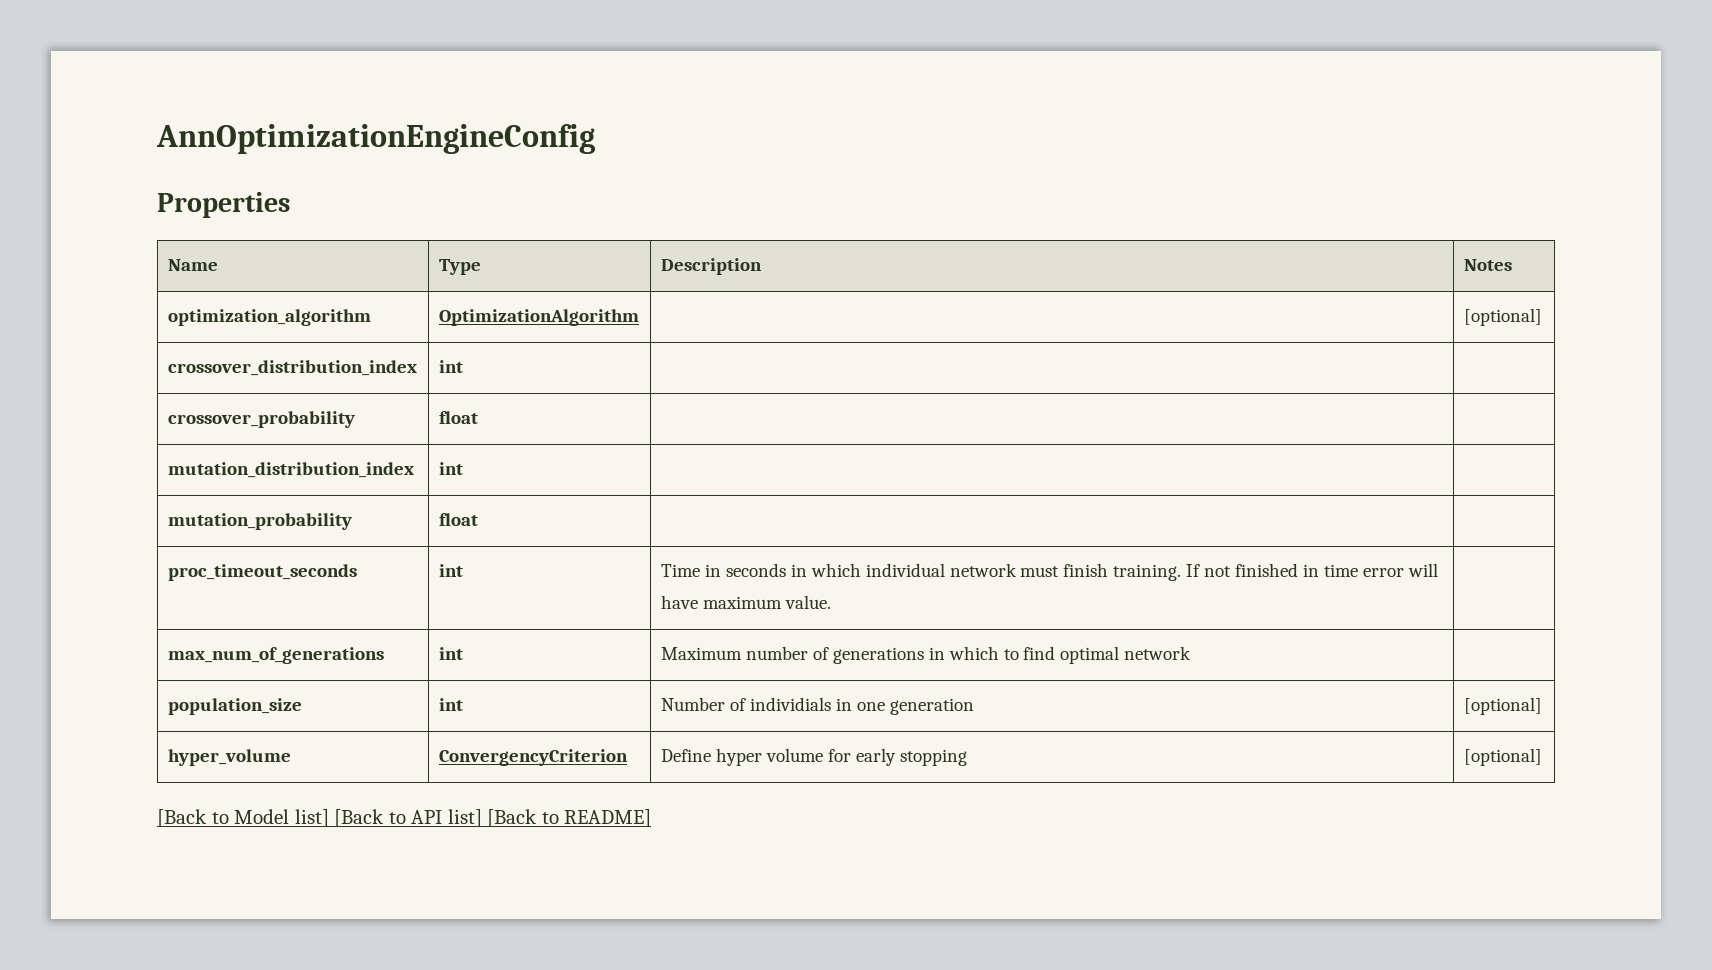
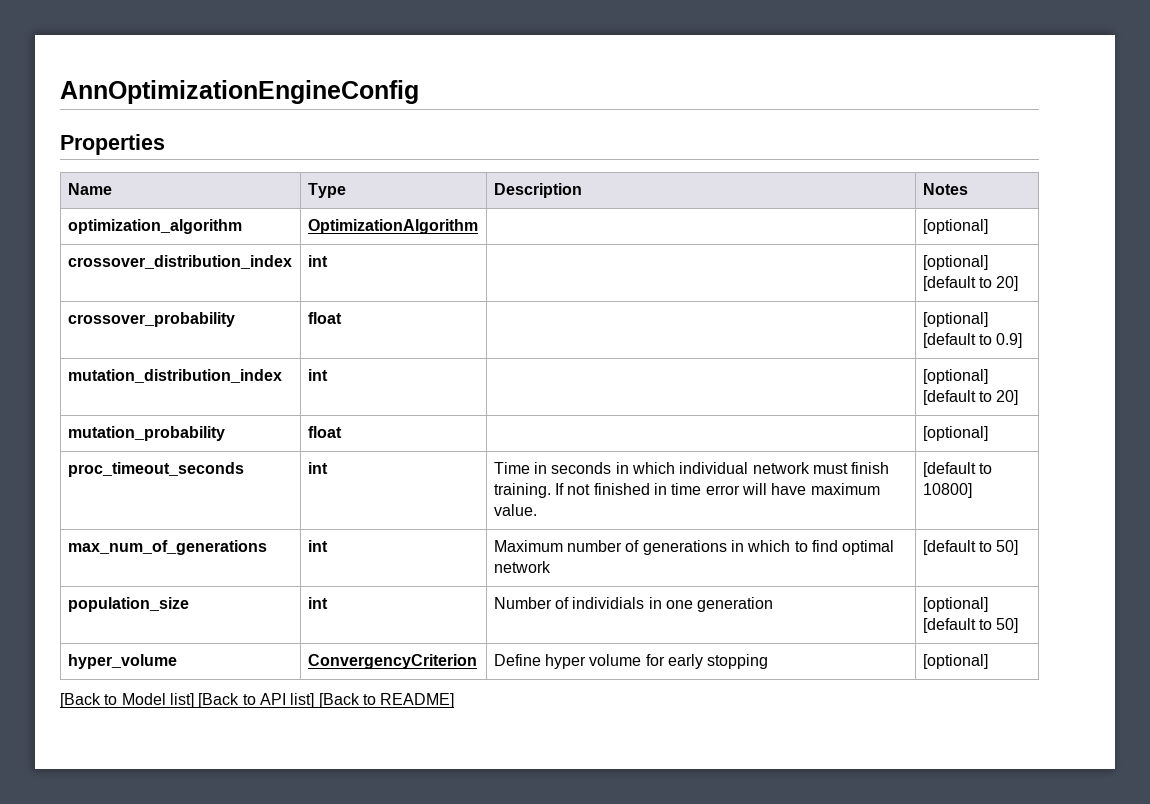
[167,411,355,428] [438,411,478,424] [167,462,414,478] [438,462,463,475] // crossover_probability | float | | // mutation_distribution_index | int | | -> [922,255,988,270] [922,276,1019,291] [67,312,235,327] [307,312,342,324] [922,312,988,327] [922,333,1023,348] [67,369,282,383] [307,369,328,381] [922,369,988,384] [922,390,1019,405] [optional] [default to 20] // crossover_probability | float | | [optional] [default to 0.9] // mutation_distribution_index | int | | [optional] [default to 20]
(478, 519) none -> [922,426,988,441] [optional]
(831, 602) none -> [922,462,993,477] [922,483,972,498] [default to 10800]
(1192, 653) none -> [922,540,1019,555] [default to 50]
(1542, 706) none -> [922,618,1019,633] [default to 50]

